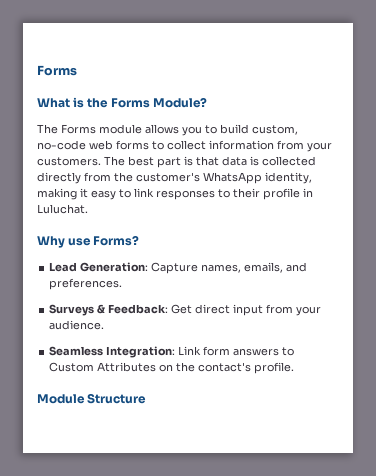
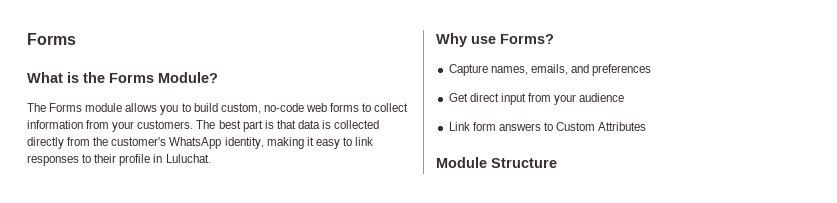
[49,262,149,272] Lead Generation: -> (554, 39) none
[49,278,123,290] [49,304,169,316] preferences. // Surveys & Feedback: -> [592,64,652,76] preferences //
[49,320,105,330] [49,346,176,358] audience. // Seamless Integration: -> [579,93,625,102] audience //
[159,362,295,374] on the contact's profile. -> (647, 126) none

